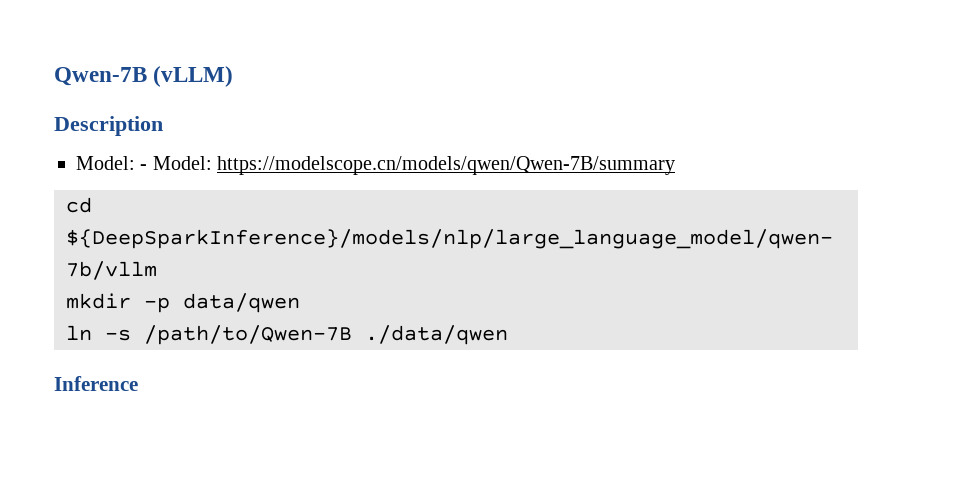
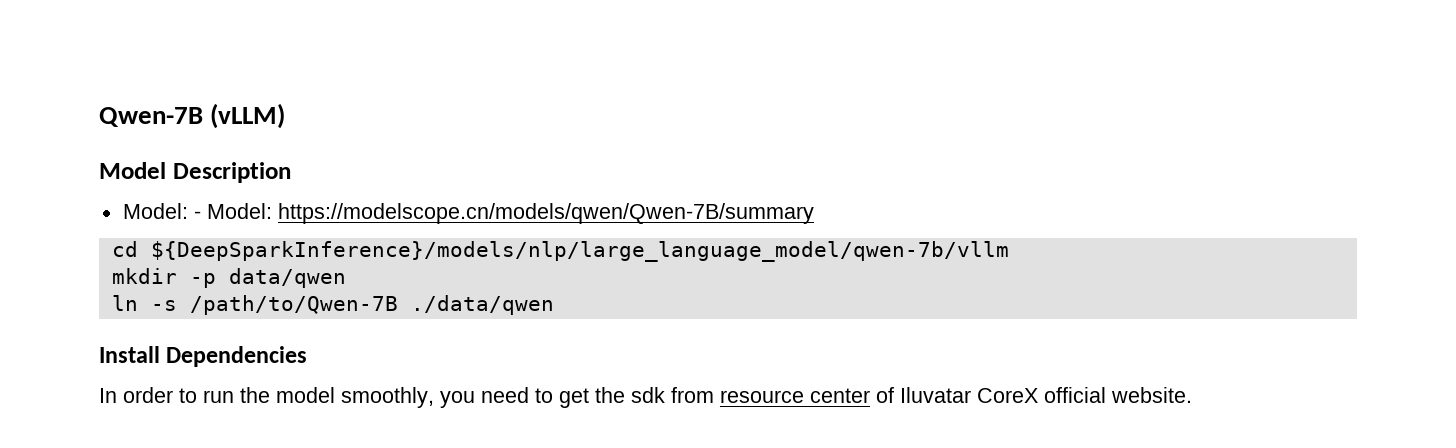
(234, 76) none -> [99,162,166,179] Model
[54,376,138,391] Inference -> [99,346,308,367] [99,387,1192,408] Install Dependencies // In order to run the model smoothly, you need to get the sdk from resource center of Iluvatar CoreX official website.

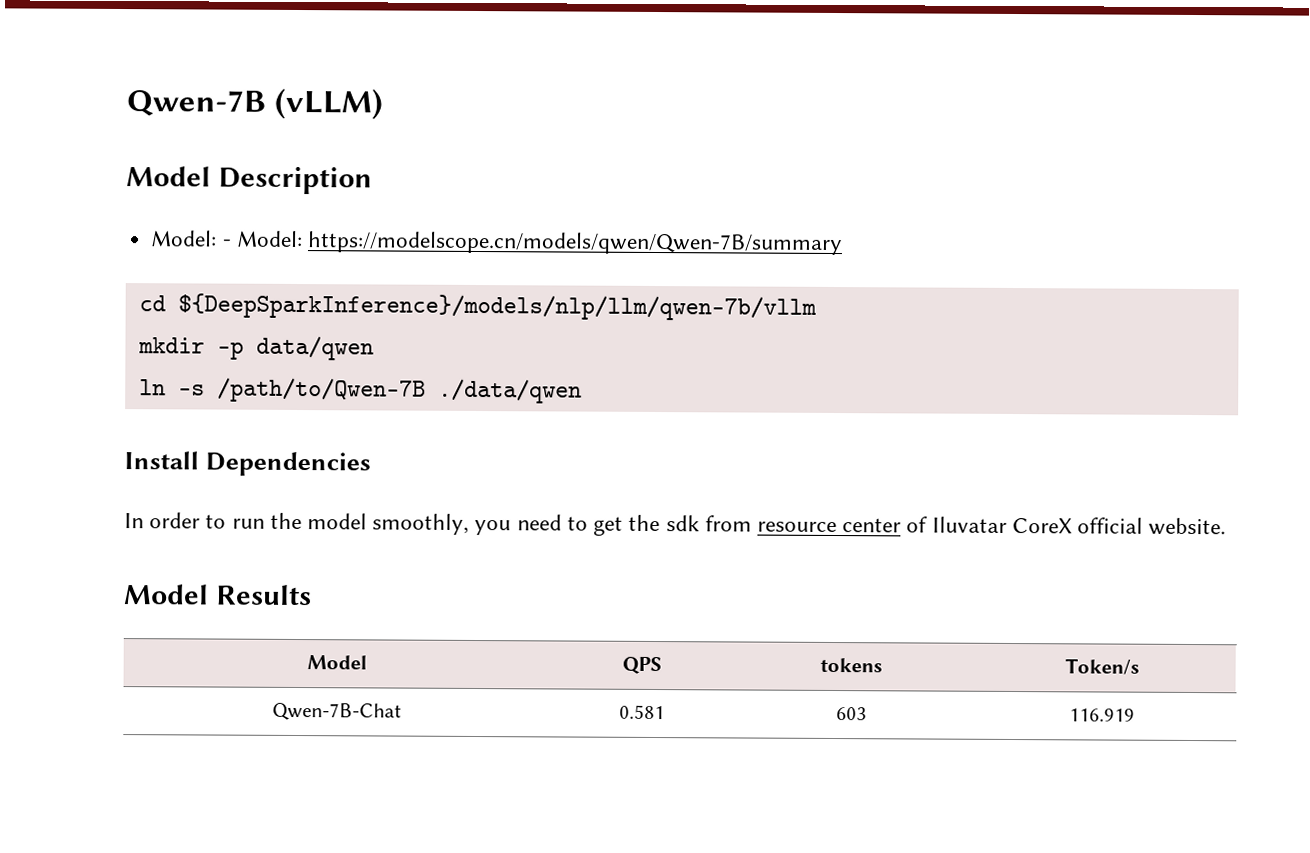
[150,241,1009,262] ${DeepSparkInference}/models/nlp/large_language_model/qwen-7b/vllm -> [177,293,817,321] ${DeepSparkInference}/models/nlp/llm/qwen-7b/vllm
(1192, 395) none -> [124,584,312,606] [306,655,367,670] [621,656,662,675] [819,657,883,673] [1064,658,1140,675] [271,702,402,721] [618,704,665,720] [835,707,867,721] [1069,708,1135,722] // Model Results // Model | QPS | tokens | Token/s // Qwen-7B-Chat | 0.581 | 603 | 116.919

